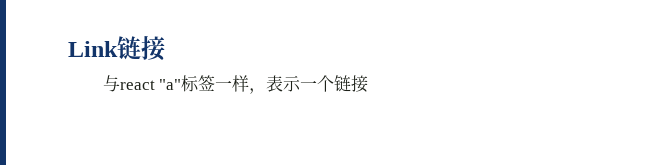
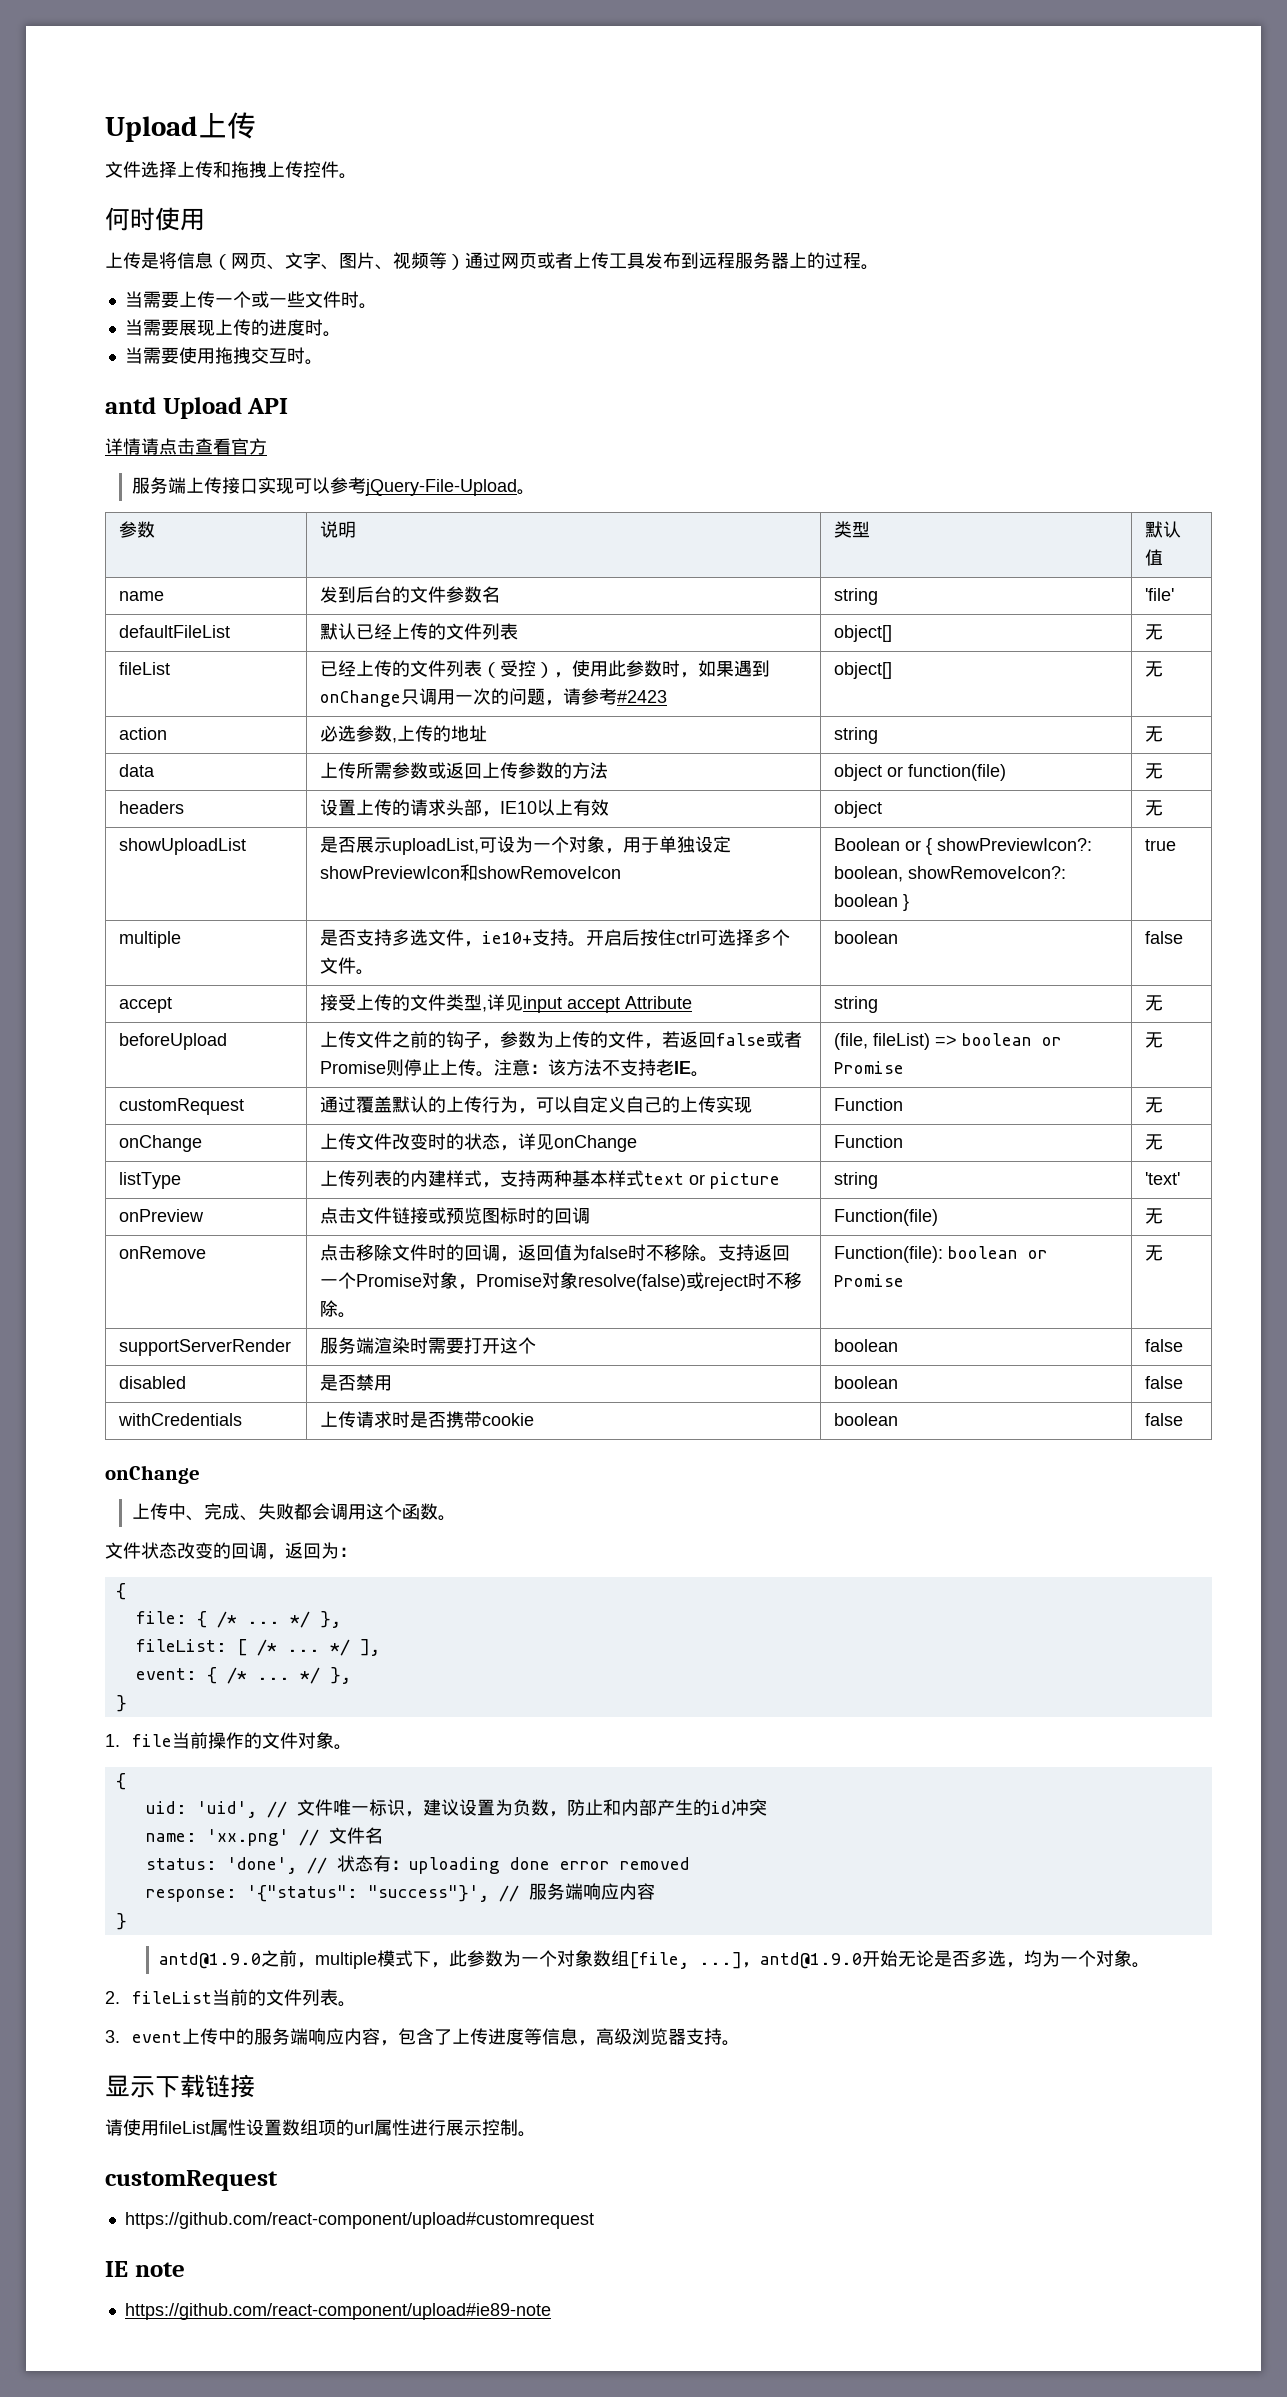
[68,36,165,61] [102,75,369,94] Link链接 // 与react "a"标签一样，表示一个链接 -> [105,112,256,142] [105,161,357,179] [105,207,205,231] [105,252,879,270] [124,291,377,309] [124,319,341,337] [124,347,323,365] [105,397,289,419] [105,438,267,455] [131,477,535,496] [119,521,156,538] [320,521,357,538] [834,521,871,538] [1145,521,1182,538] [1145,549,1164,566] [119,591,165,601] [320,586,501,603] [834,588,879,605] [1145,588,1175,601] [119,625,231,638] [320,623,519,640] [834,625,893,642] [1145,624,1164,640] [119,662,171,675] [320,660,771,678] [320,688,668,707] [834,662,893,679] [1145,661,1164,677] [119,727,168,740] [320,725,488,743] [834,727,879,744] [1145,726,1164,742] [119,764,156,777] [320,762,609,779] [834,764,1007,781] [1145,763,1164,779] [119,801,185,814] [320,799,610,817] [834,801,883,818] [1145,800,1164,816] [119,838,247,855] [320,836,732,855] [320,864,622,881] [834,838,1093,855] [834,866,1067,882] [834,894,910,911] [1145,839,1177,851] [119,931,182,948] [320,929,791,947] [320,957,375,975] [834,931,899,944] [1145,931,1184,944] [119,997,173,1013] [320,994,693,1013] [834,996,879,1013] [1145,995,1164,1011] [119,1033,228,1050] [320,1031,803,1049] [320,1059,710,1077] [834,1033,1063,1050] [834,1061,905,1074] [1145,1032,1164,1048] [119,1098,245,1115] [320,1096,753,1114] [834,1098,904,1111] [1145,1097,1164,1113] [119,1135,203,1152] [320,1133,638,1152] [834,1135,904,1148] [1145,1134,1164,1150] [119,1172,182,1189] [320,1170,781,1189] [834,1172,879,1189] [1145,1172,1181,1185] [119,1209,205,1222] [320,1207,591,1224] [834,1209,939,1226] [1145,1208,1164,1224] [119,1246,207,1259] [320,1244,791,1262] [320,1272,803,1291] [320,1300,357,1318] [834,1246,1049,1263] [834,1274,905,1287] [1145,1245,1164,1261] [119,1339,292,1356] [320,1337,537,1354] [834,1339,899,1352] [1145,1339,1184,1352] [119,1376,187,1389] [320,1374,393,1391] [834,1376,899,1389] [1145,1376,1184,1389] [118,1413,243,1426] [320,1411,535,1428] [834,1413,899,1426] [1145,1413,1184,1426] [105,1465,200,1484] [131,1503,456,1521] [105,1542,357,1560] [115,1583,126,1600] [135,1611,341,1628] [135,1639,380,1656] [135,1667,351,1684] [115,1695,127,1712] [105,1732,352,1750] [115,1773,126,1790] [145,1799,767,1818] [145,1827,383,1846] [145,1855,690,1874] [145,1883,655,1902] [115,1913,127,1930] [158,1950,1150,1969] [105,1989,356,2007] [105,2028,740,2046] [105,2074,255,2098] [105,2119,536,2137] [105,2170,278,2191] [124,2212,594,2229] [105,2261,185,2277] [124,2303,551,2320] Upload上传 // 文件选择上传和拖拽上传控件。 // 何时使用 // 上传是将信息（网页、文字、图片、视频等）通过网页或者上传工具发布到远程服务器上的过程。 // 当需要上传一个或一些文件时。 // 当需要展现上传的进度时。 // 当需要使用拖拽交互时。 // antd Upload API // 详情请点击查看官方 // 服务端上传接口实现可以参考jQuery-File-Upload。 // 参数 | 说明 | 类型 | 默认值 // name | 发到后台的文件参数名 | string | 'file' // defaultFileList | 默认已经上传的文件列表 | object[] | 无 // fileList | 已经上传的文件列表（受控），使用此参数时，如果遇到onChange只调用一次的问题，请参考#2423 | object[] | 无 // action | 必选参数,上传的地址 | string | 无 // data | 上传所需参数或返回上传参数的方法 | object or function(file) | 无 // headers | 设置上传的请求头部，IE10以上有效 | object | 无 // showUploadList | 是否展示uploadList,可设为一个对象，用于单独设定showPreviewIcon和showRemoveIcon | Boolean or { showPreviewIcon?: boolean, showRemoveIcon?: boolean } | true // multiple | 是否支持多选文件，ie10+支持。开启后按住ctrl可选择多个文件。 | boolean | false // accept | 接受上传的文件类型,详见input accept Attribute | string | 无 // beforeUpload | 上传文件之前的钩子，参数为上传的文件，若返回false或者Promise则停止上传。注意：该方法不支持老IE。 | (file, fileList) => boolean or Promise | 无 // customRequest | 通过覆盖默认的上传行为，可以自定义自己的上传实现 | Function | 无 // onChange | 上传文件改变时的状态，详见onChange | Function | 无 // listType | 上传列表的内建样式，支持两种基本样式text or picture | string | 'text' // onPreview | 点击文件链接或预览图标时的回调 | Function(file) | 无 // onRemove | 点击移除文件时的回调，返回值为false时不移除。支持返回一个Promise对象，Promise对象resolve(false)或reject时不移除。 | Function(file): boolean or Promise | 无 // supportServerRender | 服务端渲染时需要打开这个 | boolean | false // disabled | 是否禁用 | boolean | false // withCredentials | 上传请求时是否携带cookie | boolean | false // onChange // 上传中、完成、失败都会调用这个函数。 // 文件状态改变的回调，返回为： // { // file: { /* ... */ }, // fileList: [ /* ... */ ], // event: { /* ... */ }, // } // 1. file当前操作的文件对象。 // { // uid: 'uid', // 文件唯一标识，建议设置为负数，防止和内部产生的id冲突 // name: 'xx.png' // 文件名 // status: 'done', // 状态有：uploading done error removed // response: '{"status": "success"}', // 服务端响应内容 // } // antd@1.9.0之前，multiple模式下，此参数为一个对象数组[file, ...]，antd@1.9.0开始无论是否多选，均为一个对象。 // 2. fileList当前的文件列表。 // 3. event上传中的服务端响应内容，包含了上传进度等信息，高级浏览器支持。 // 显示下载链接 // 请使用fileList属性设置数组项的url属性进行展示控制。 // customRequest // https://github.com/react-component/upload#customrequest // IE note // https://github.com/react-component/upload#ie89-note

